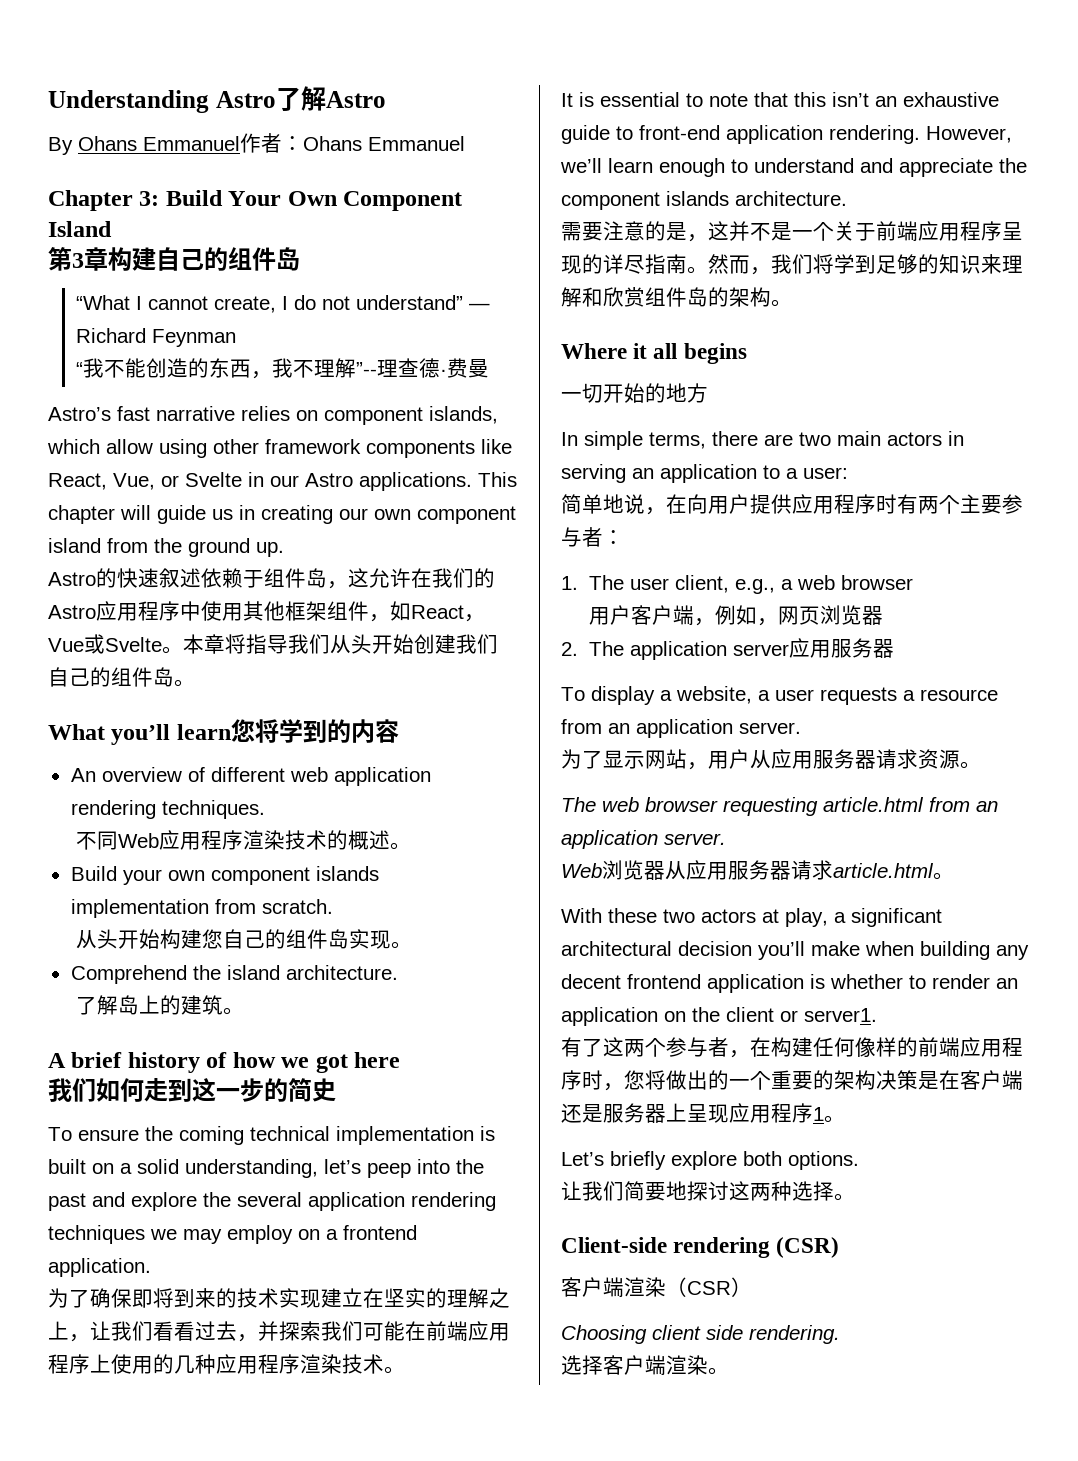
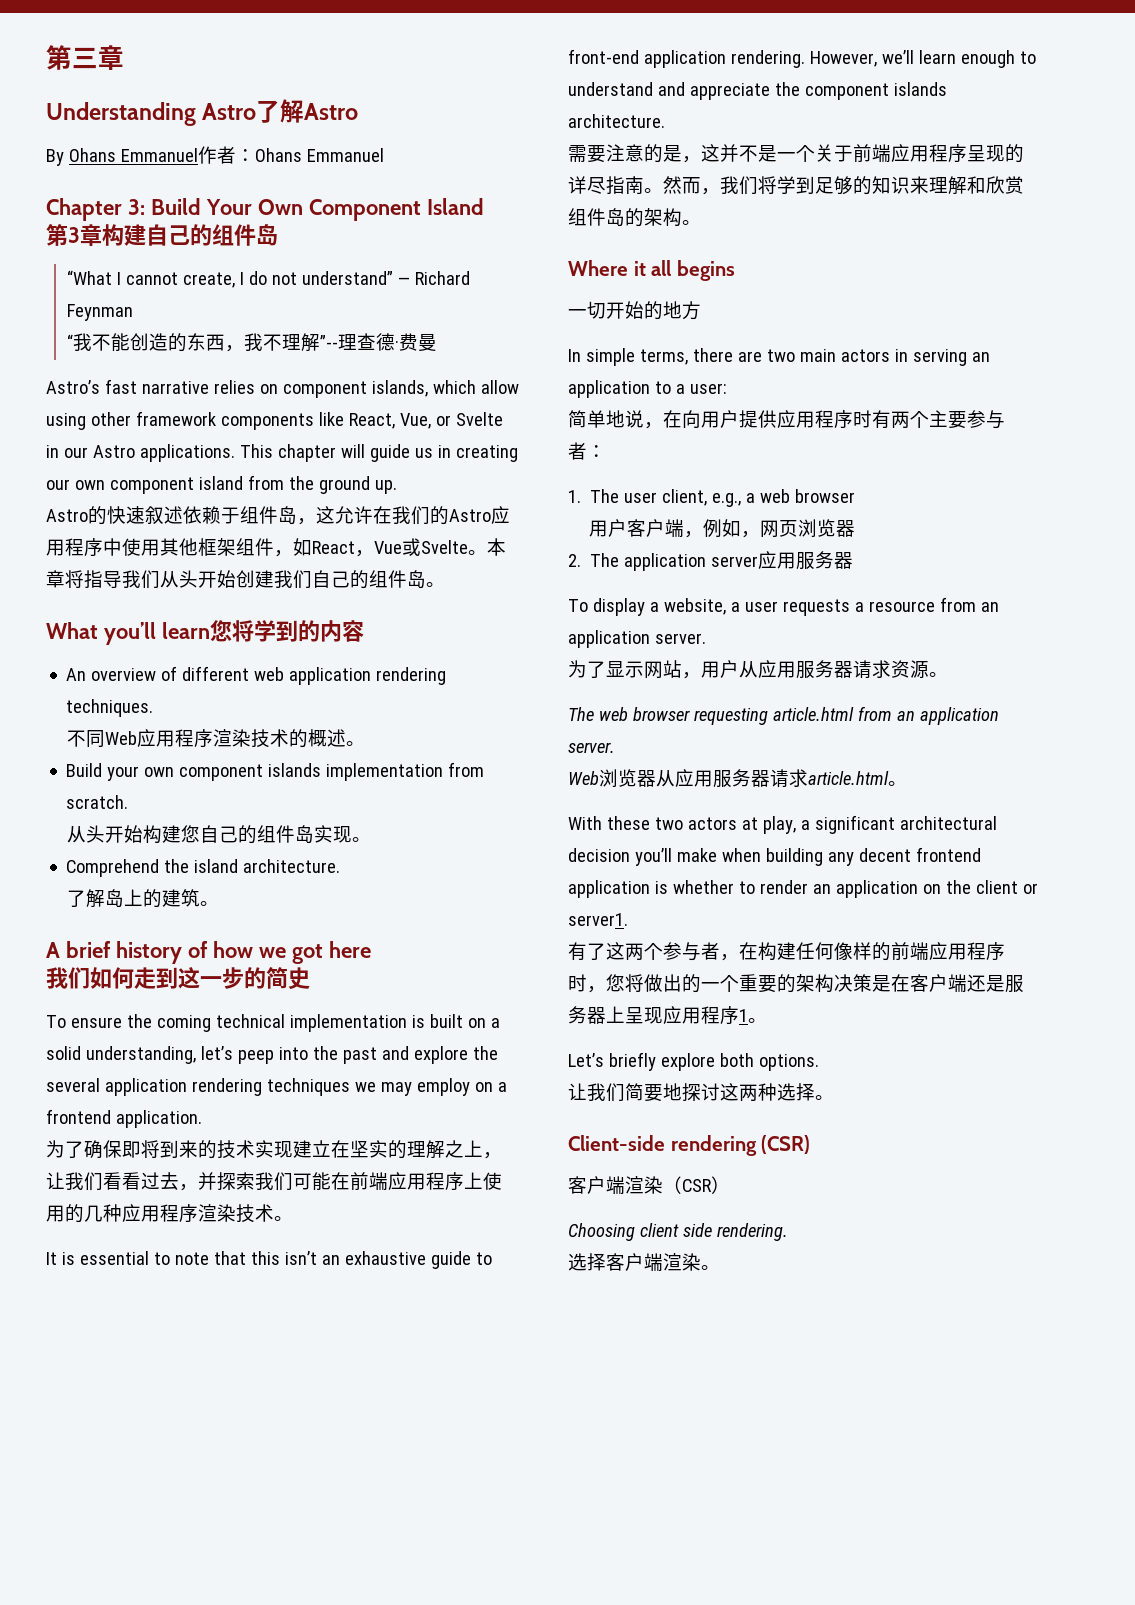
(48, 101) none -> [46,45,124,70] 第三章 //

